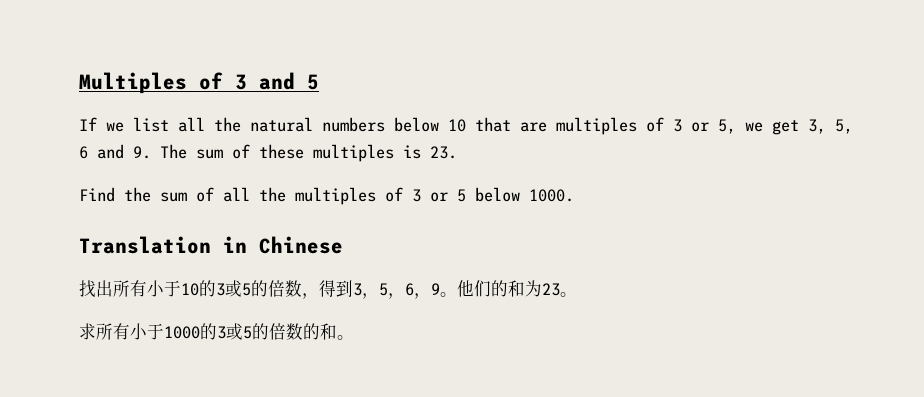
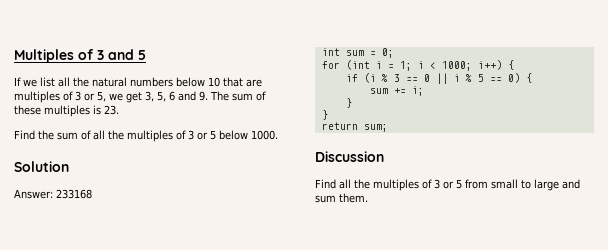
[79,236,343,254] [79,280,577,299] [79,323,354,340] Translation in Chinese // 找出所有小于10的3或5的倍数，得到3，5，6，9。他们的和为23。 // 求所有小于1000的3或5的倍数的和。 -> [14,161,69,172] [14,189,92,199] [321,48,394,58] [321,60,514,71] [345,73,532,84] [369,86,424,96] [345,98,352,108] [321,110,328,120] [321,122,388,132] [315,151,384,162] [315,179,580,191] [315,193,368,203] Solution // Answer: 233168 // int sum = 0; // for (int i = 1; i < 1000; i++) { // if (i % 3 == 0 || i % 5 == 0) { // sum += i; // } // } // return sum; // Discussion // Find all the multiples of 3 or 5 from small to large and sum them.

